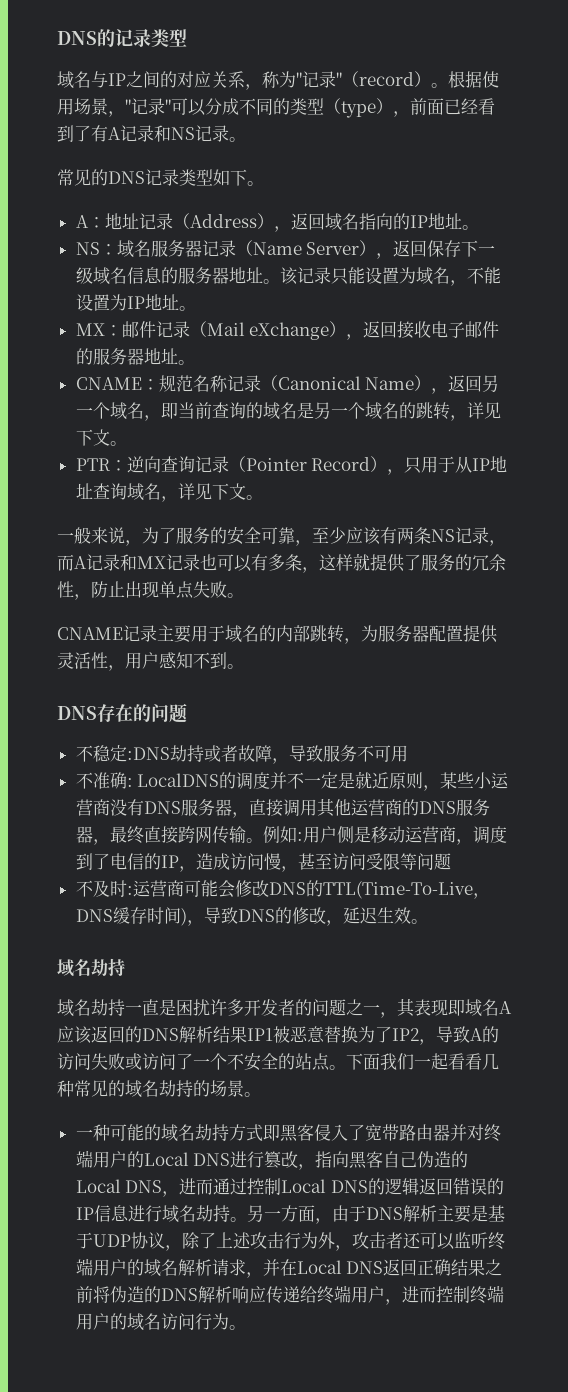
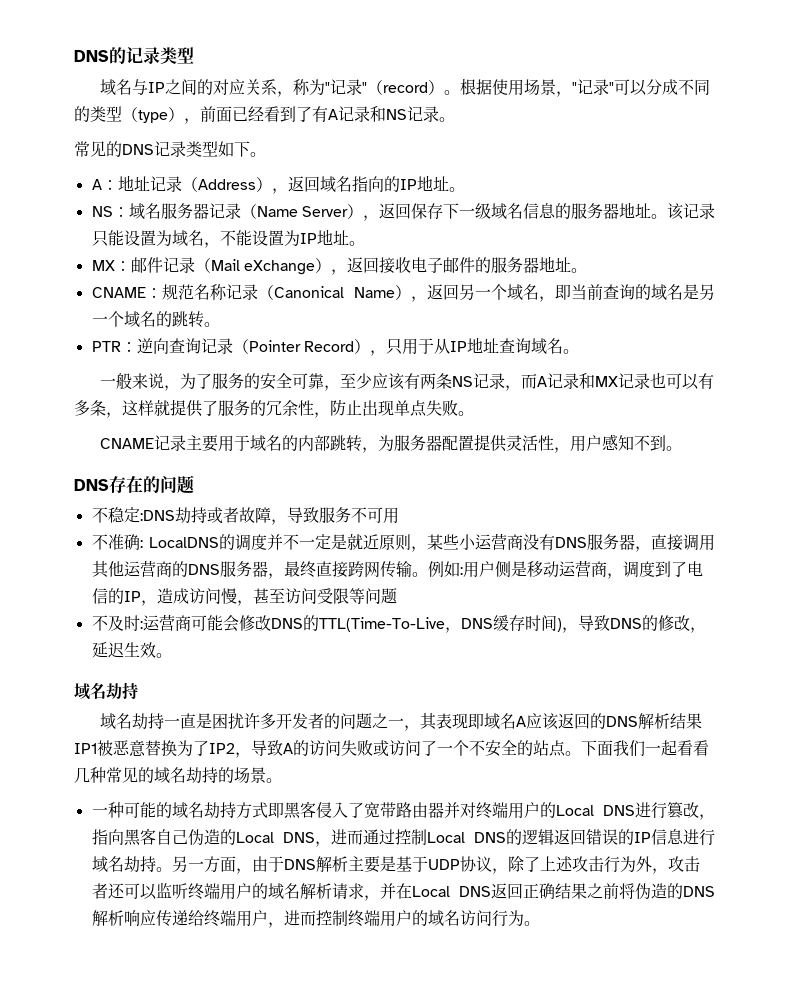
[449,402,501,421] [75,429,110,446] ，详见下文 -> (204, 319) none
[160,483,246,502] ，详见下文 -> (563, 346) none

